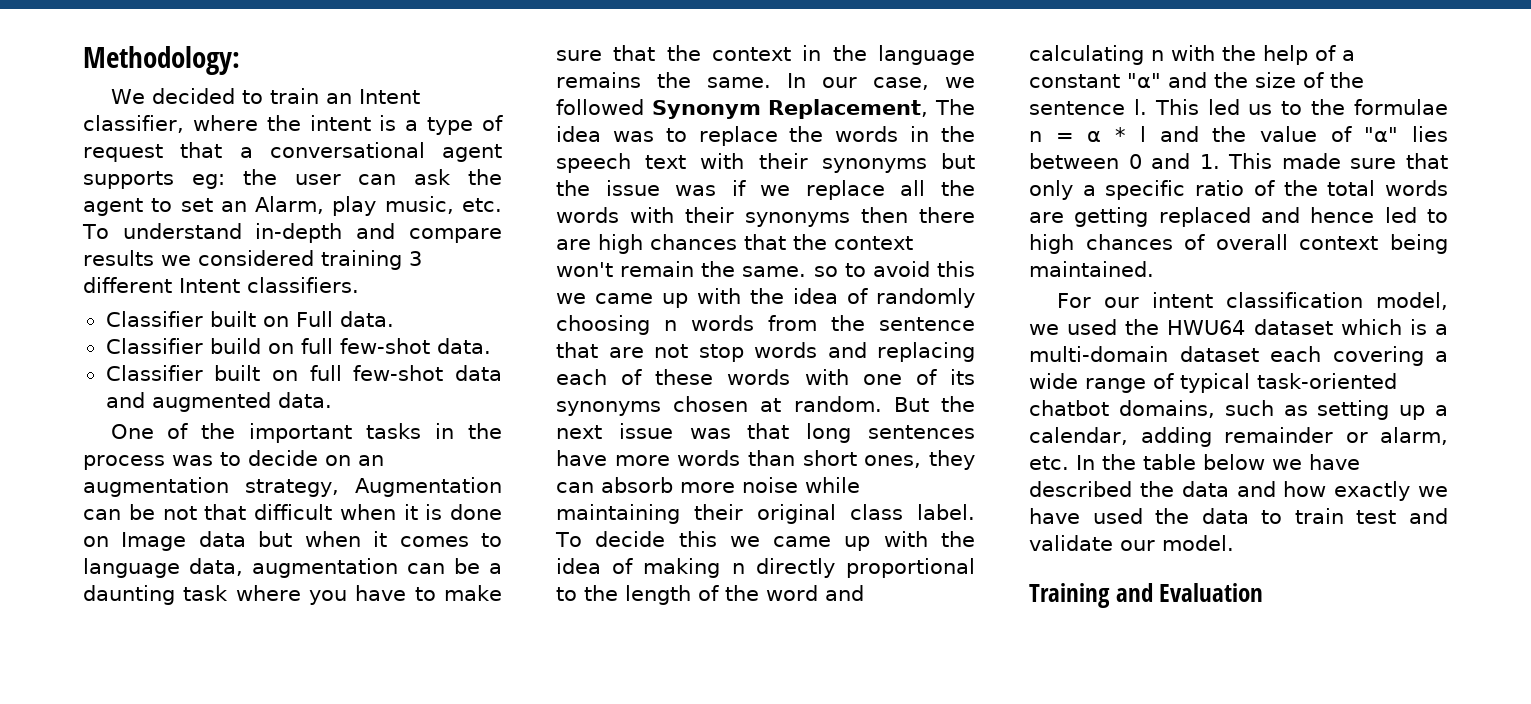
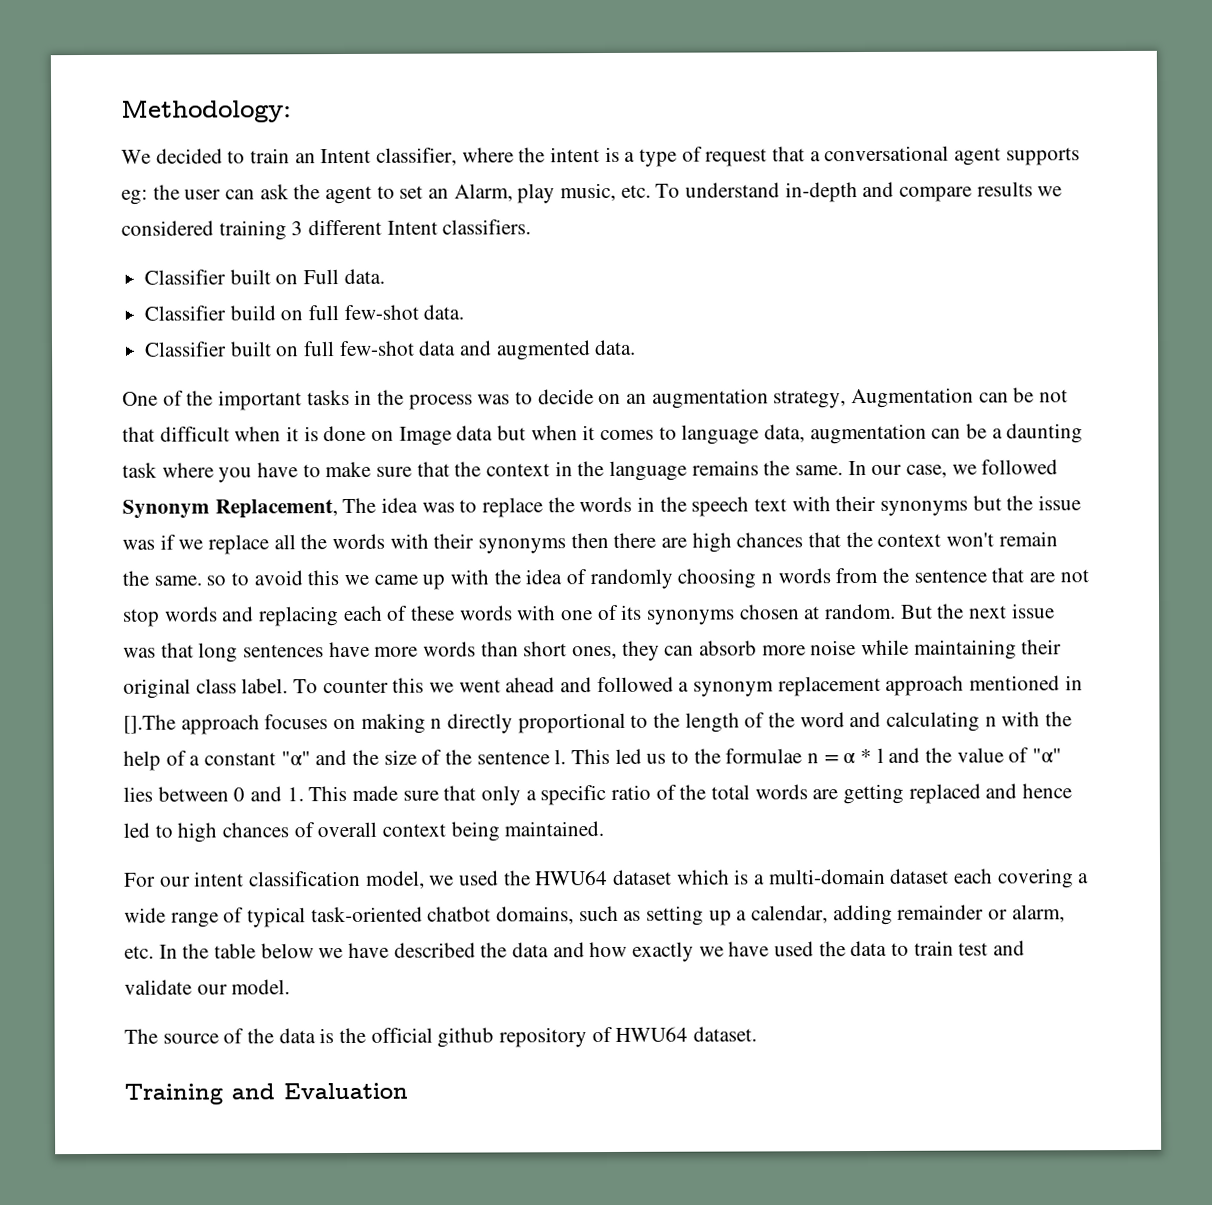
[595,531,975,551] [556,558,634,574] decide this we came up with the idea of -> [322,675,1083,697] [123,714,357,735] counter this we went ahead and followed a synonym replacement approach mentioned in [].The approach focuses on
(1234, 543) none -> [124,1026,758,1048] // The source of the data is the official github repository of HWU64 dataset.

